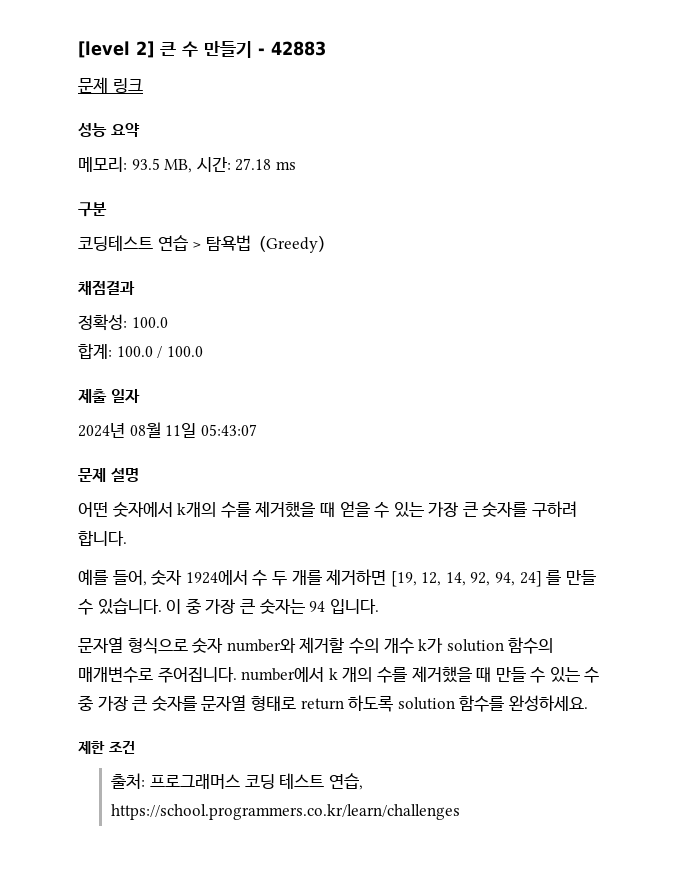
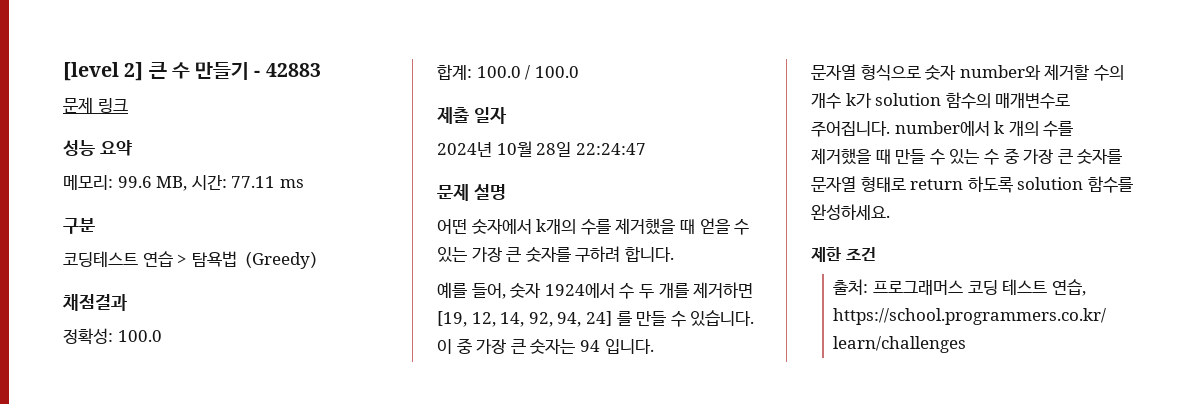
[131,158,160,170] 93.5 -> [117,176,152,188] 99.6
[235,158,272,171] 27.18 -> [231,176,276,188] 77.11
[129,422,257,438] 08월 11일 05:43:07 -> [496,141,646,157] 10월 28일 22:24:47

